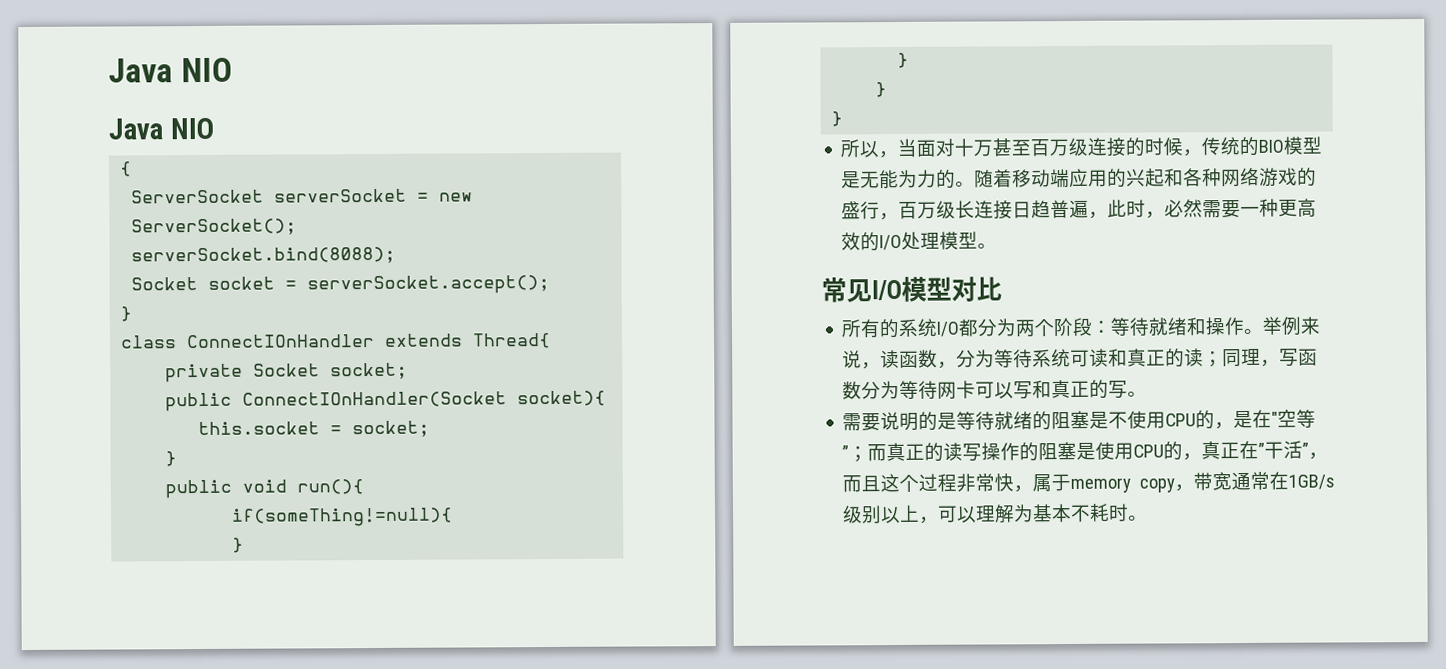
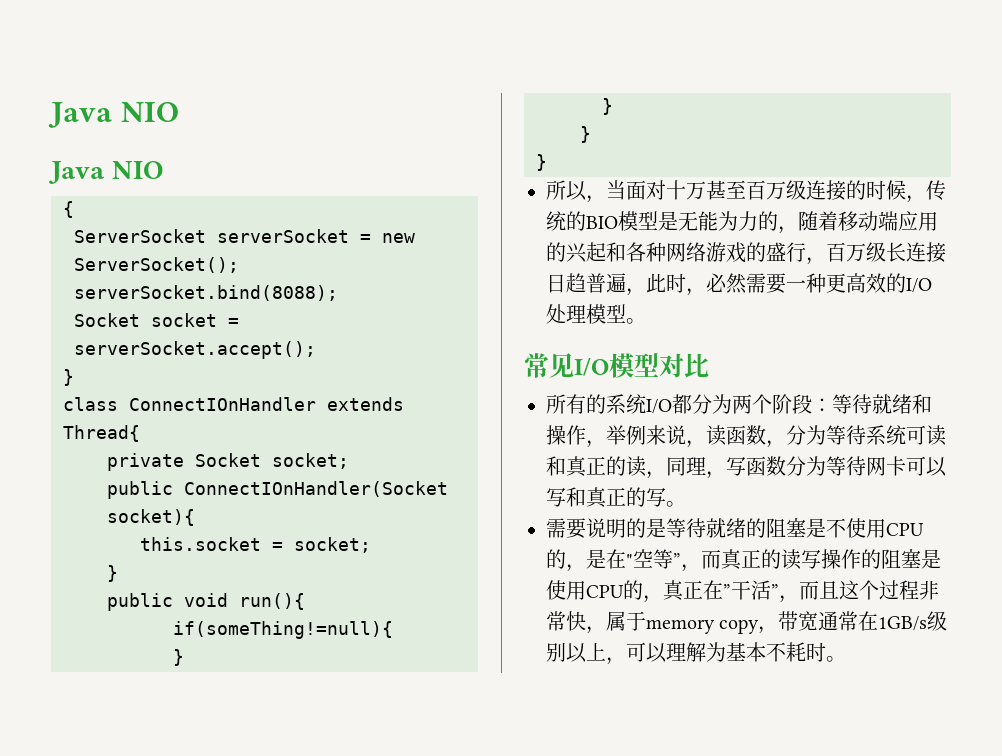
[955,181,976,187] 。 -> [778,226,798,234] ，
[1243,328,1265,334] 。 -> [586,440,606,448] ，
[1203,351,1224,368] ； -> [646,471,666,479] ，
[848,446,869,463] ； -> [681,564,701,572] ，

